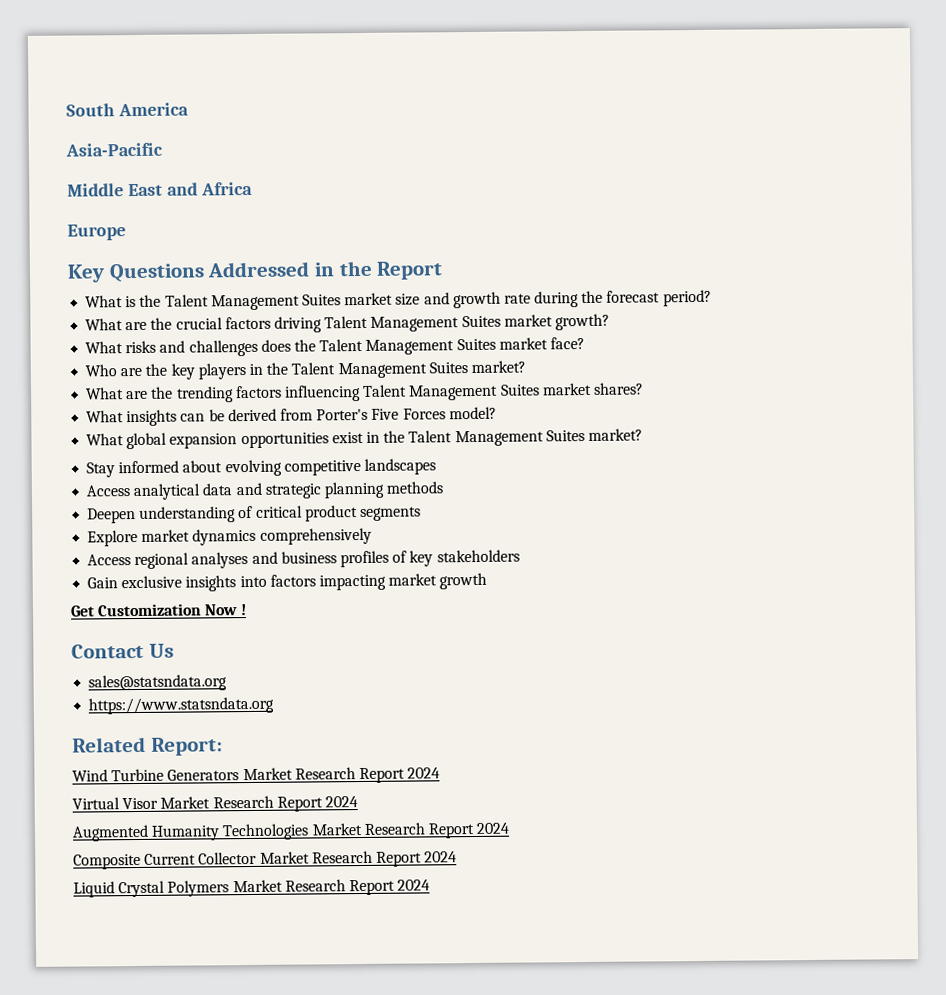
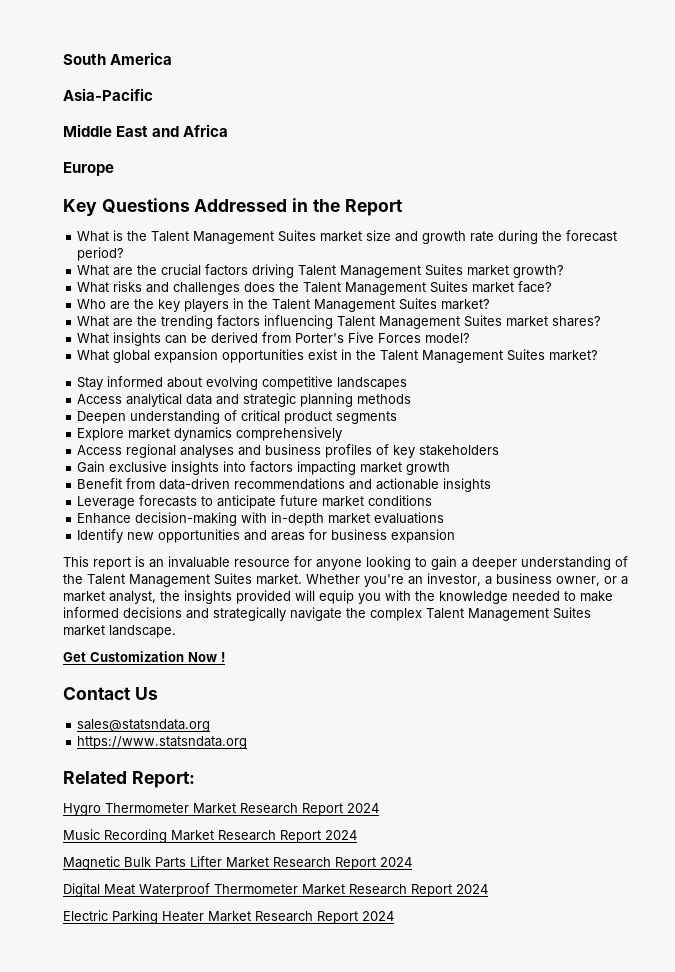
(488, 581) none -> [77,478,492,492] [77,495,433,509] [77,512,445,526] [77,529,456,543] [63,556,628,570] [63,573,628,587] [63,590,613,604] [63,607,591,621] [63,625,176,638] // Benefit from data-driven recommendations and actionable insights // Leverage forecasts to anticipate future market conditions // Enhance decision-making with in-depth market evaluations // Identify new opportunities and areas for business expansion // This report is an invaluable resource for anyone looking to gain a deeper understanding of the Talent Management Suites market. Whether you're an investor, a business owner, or a market analyst, the insights provided will equip you with the knowledge needed to make informed decisions and strategically navigate the complex Talent Management Suites market landscape.
[72,767,441,784] [72,795,358,812] [72,822,510,842] [73,850,458,870] [73,880,230,898] Wind Turbine Generators Market Research Report 2024 // Virtual Visor Market Research Report 2024 // Augmented Humanity Technologies Market Research Report 2024 // Composite Current Collector Market Research Report 2024 // Liquid Crystal Polymers -> [63,803,379,816] [63,829,357,843] [63,856,412,870] [63,883,488,897] [63,910,204,924] Hygro Thermometer Market Research Report 2024 // Music Recording Market Research Report 2024 // Magnetic Bulk Parts Lifter Market Research Report 2024 // Digital Meat Waterproof Thermometer Market Research Report 2024 // Electric Parking Heater

